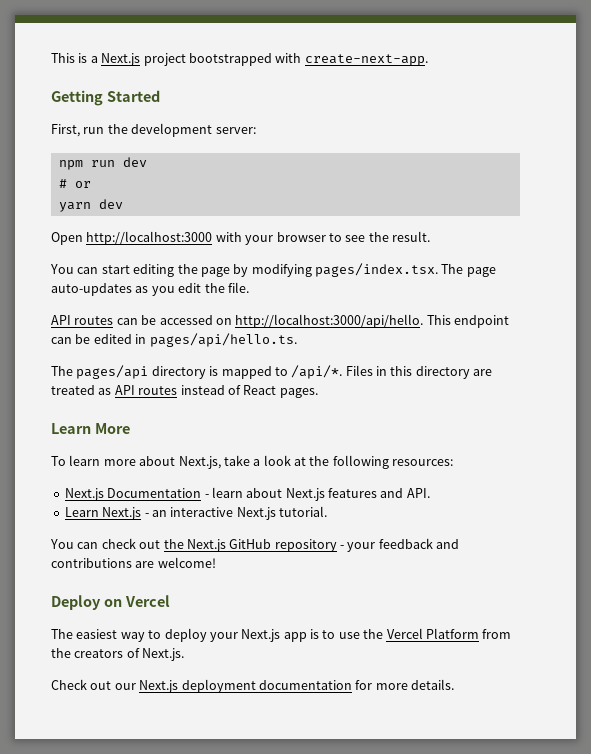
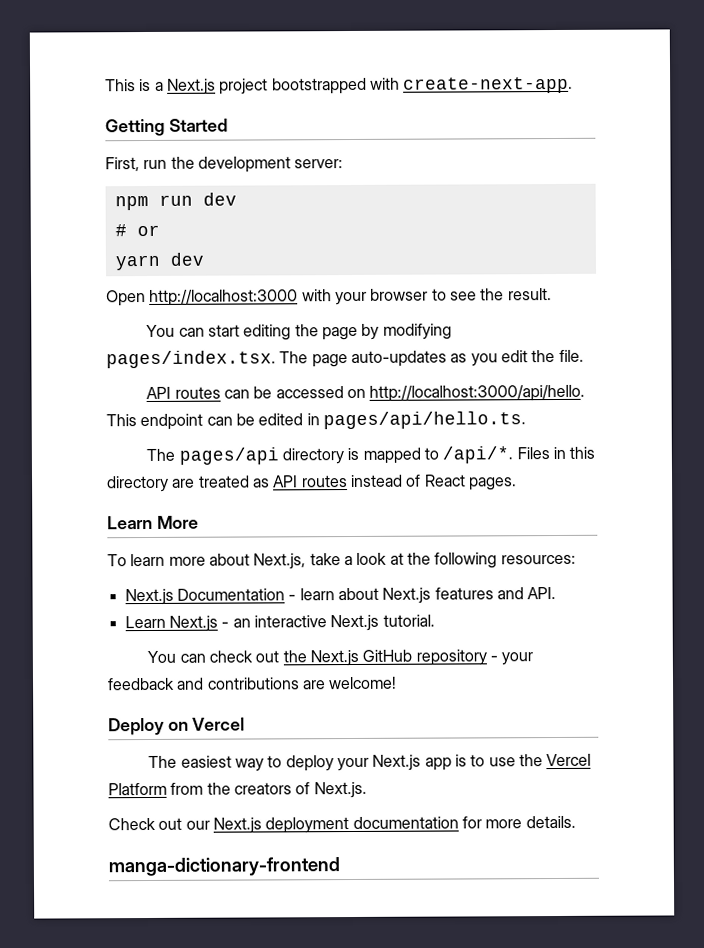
(454, 684) none -> [108,857,340,877] // manga-dictionary-frontend

